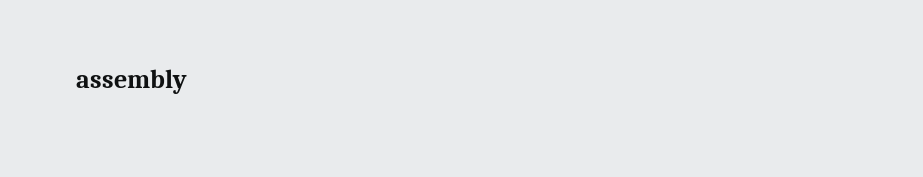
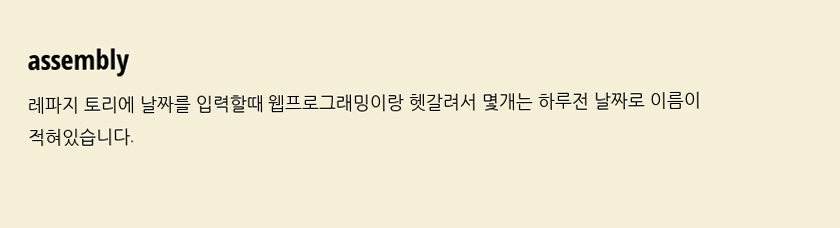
(187, 81) none -> [27,91,701,115] [28,127,135,148] // 레파지 토리에 날짜를 입력할때 웹프로그래밍이랑 헷갈려서 몇개는 하루전 날짜로 이름이 적혀있습니다.

